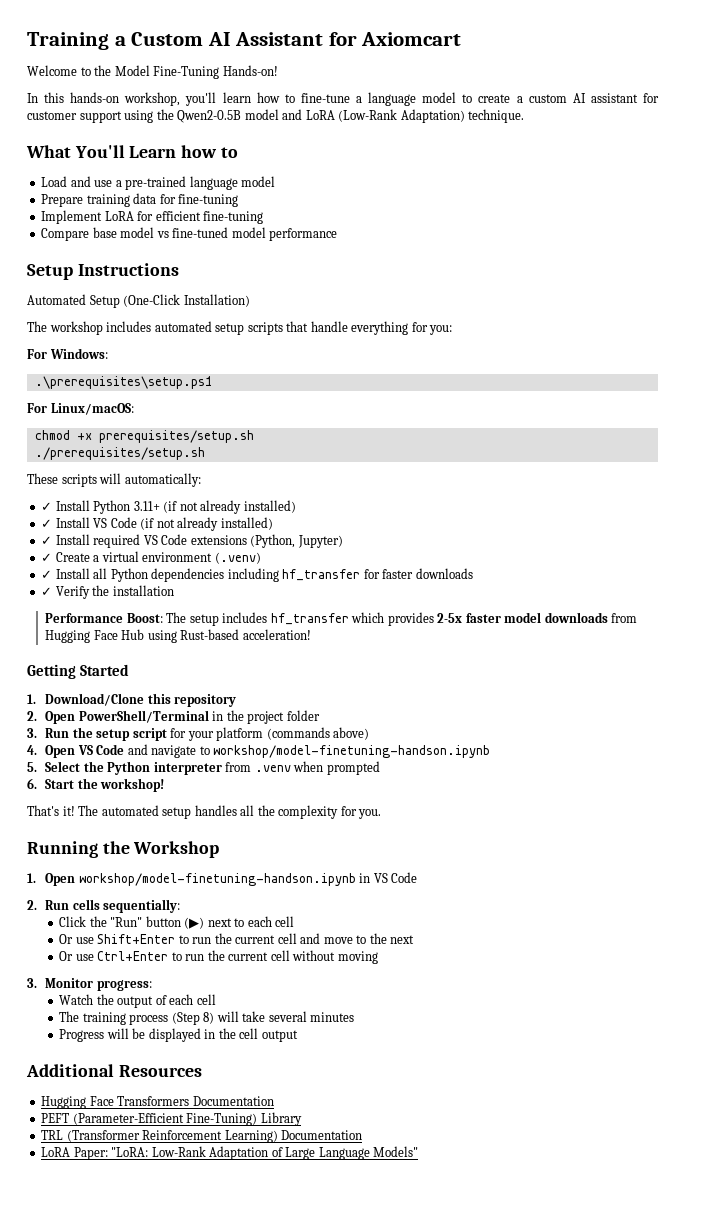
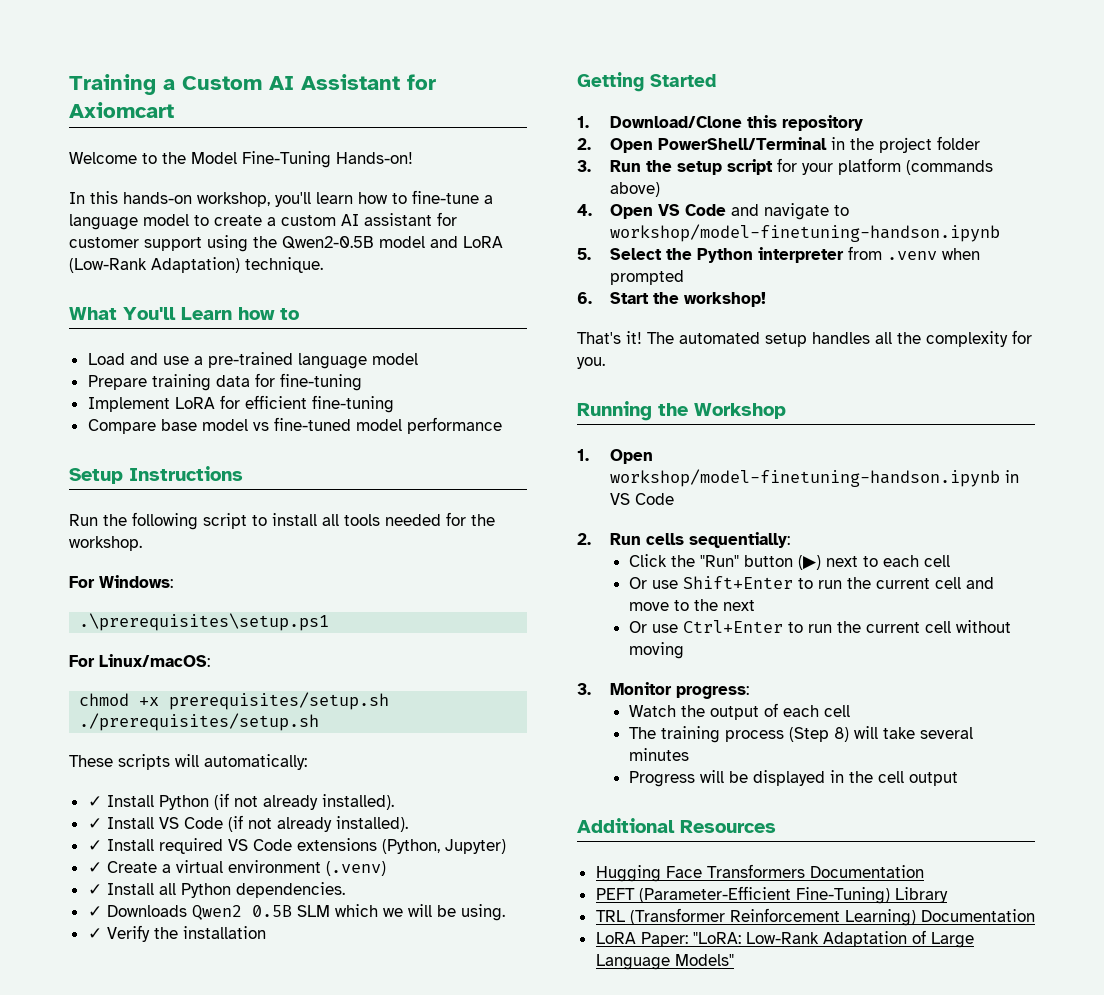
[27,294,250,308] [27,321,453,335] Automated Setup (One-Click Installation) // The workshop includes automated setup scripts that handle everything for you: -> [69,512,495,530] [69,536,142,551] Run the following script to install all tools needed for the workshop.
[133,500,296,514] 3.11+ (if not already installed) -> [213,793,394,810] (if not already installed).
[220,517,273,530] installed) -> [335,816,408,832] installed).
[151,568,473,582] [41,585,174,599] [45,612,638,626] [45,629,311,643] dependencies including hf_transfer for faster downloads // ✓ Verify the installation // Performance Boost: The setup includes hf_transfer which provides 2-5x faster model downloads from Hugging Face Hub using Rust-based acceleration! -> [235,882,345,898] [87,904,505,921] [87,925,266,942] dependencies. // ✓ Downloads Qwen2 0.5B SLM which we will be using. // ✓ Verify the installation

